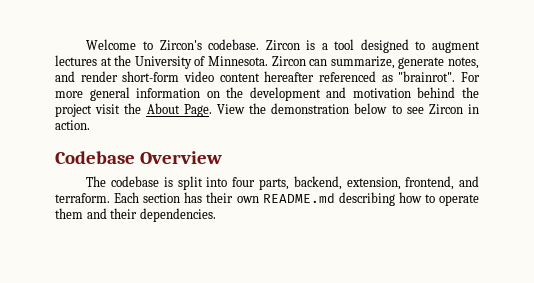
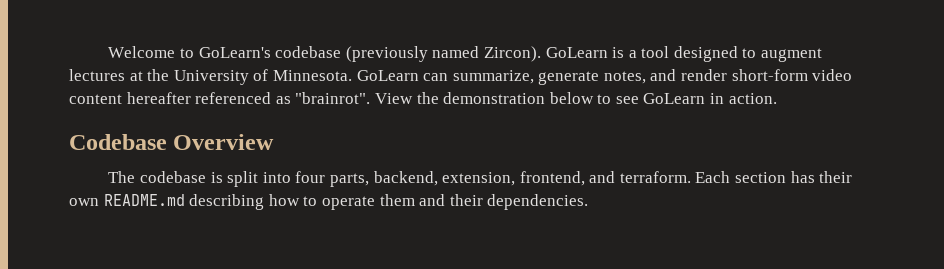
[159,39,300,50] Zircon's codebase. Zircon -> [198,46,608,62] GoLearn's codebase (previously named Zircon). GoLearn
[271,56,306,66] Zircon -> [356,70,419,81] GoLearn
[461,72,481,82] [55,87,479,101] [55,103,212,117] For more general information on the development and motivation behind the project visit the About Page. -> (371, 98) none
[428,104,463,114] Zircon -> [643,93,706,104] GoLearn

